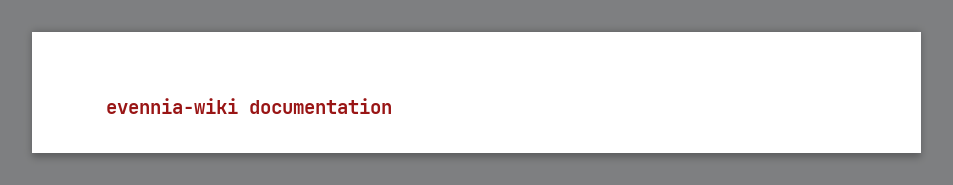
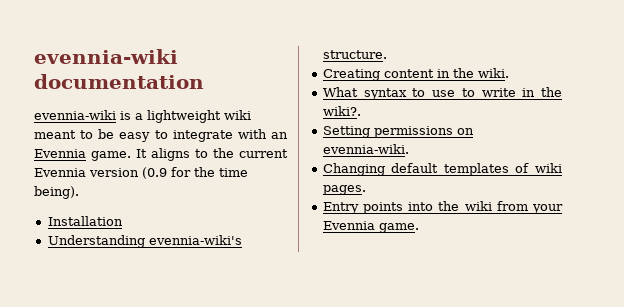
(392, 106) none -> [34,110,251,123] [34,129,288,142] [34,148,288,161] [34,167,248,179] [34,186,79,199] [47,216,123,226] [47,235,242,248] [322,50,387,59] [322,68,509,81] [322,87,562,100] [322,106,361,116] [322,126,474,138] [322,144,409,154] [322,163,562,176] [322,185,366,195] [322,201,563,214] [322,221,419,233] // evennia-wiki is a lightweight wiki meant to be easy to integrate with an Evennia game. It aligns to the current Evennia version (0.9 for the time being). // Installation // Understanding evennia-wiki's structure. // Creating content in the wiki. // What syntax to use to write in the wiki?. // Setting permissions on evennia-wiki. // Changing default templates of wiki pages. // Entry points into the wiki from your Evennia game.

